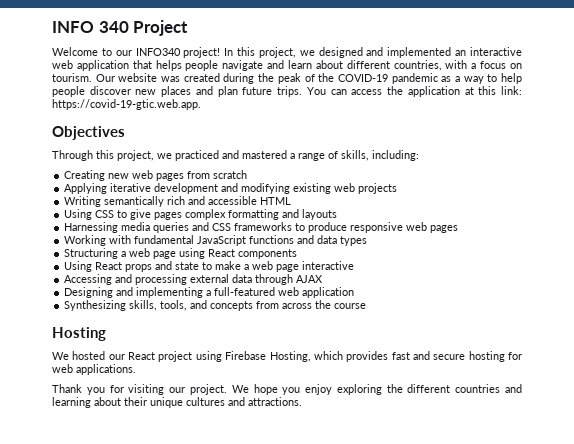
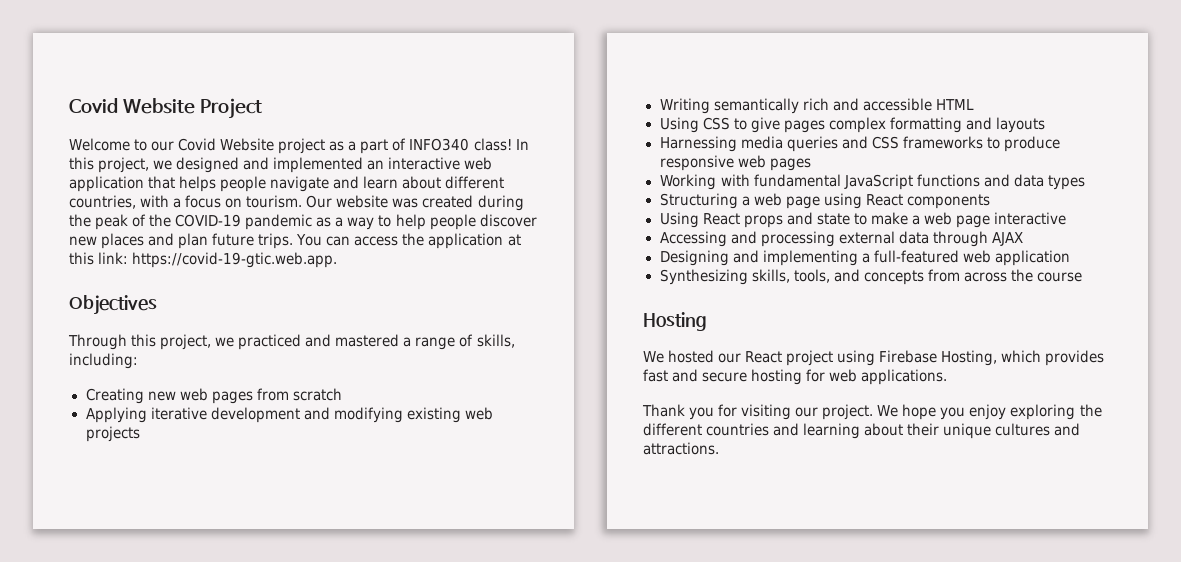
[52,21,129,33] INFO 340 -> [69,98,196,114] Covid Website
[135,47,221,58] INFO340 project! -> [178,138,512,154] Covid Website project as a part of INFO340 class!

